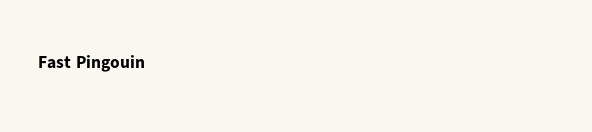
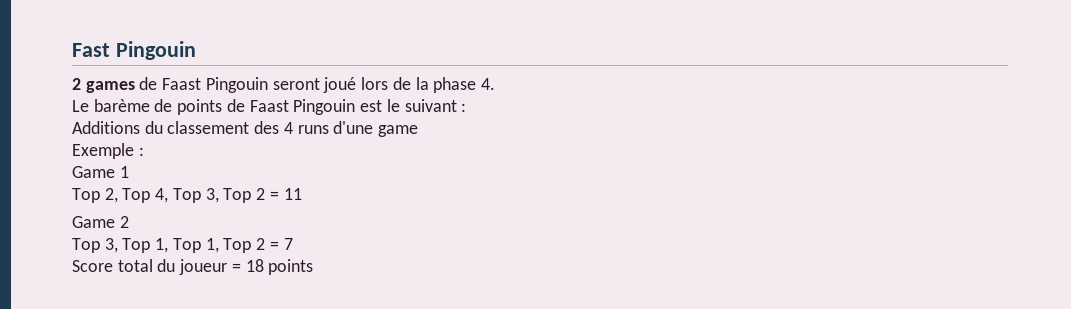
(145, 63) none -> [72,77,495,93] [72,99,467,115] [72,121,419,137] [72,143,144,159] [72,166,129,178] [72,188,302,203] [72,216,129,228] [72,238,293,253] [72,259,314,275] // 2 games de Faast Pingouin seront joué lors de la phase 4. // Le barème de points de Faast Pingouin est le suivant : // Additions du classement des 4 runs d'une game // Exemple : // Game 1 // Top 2, Top 4, Top 3, Top 2 = 11 // Game 2 // Top 3, Top 1, Top 1, Top 2 = 7 // Score total du joueur = 18 points

